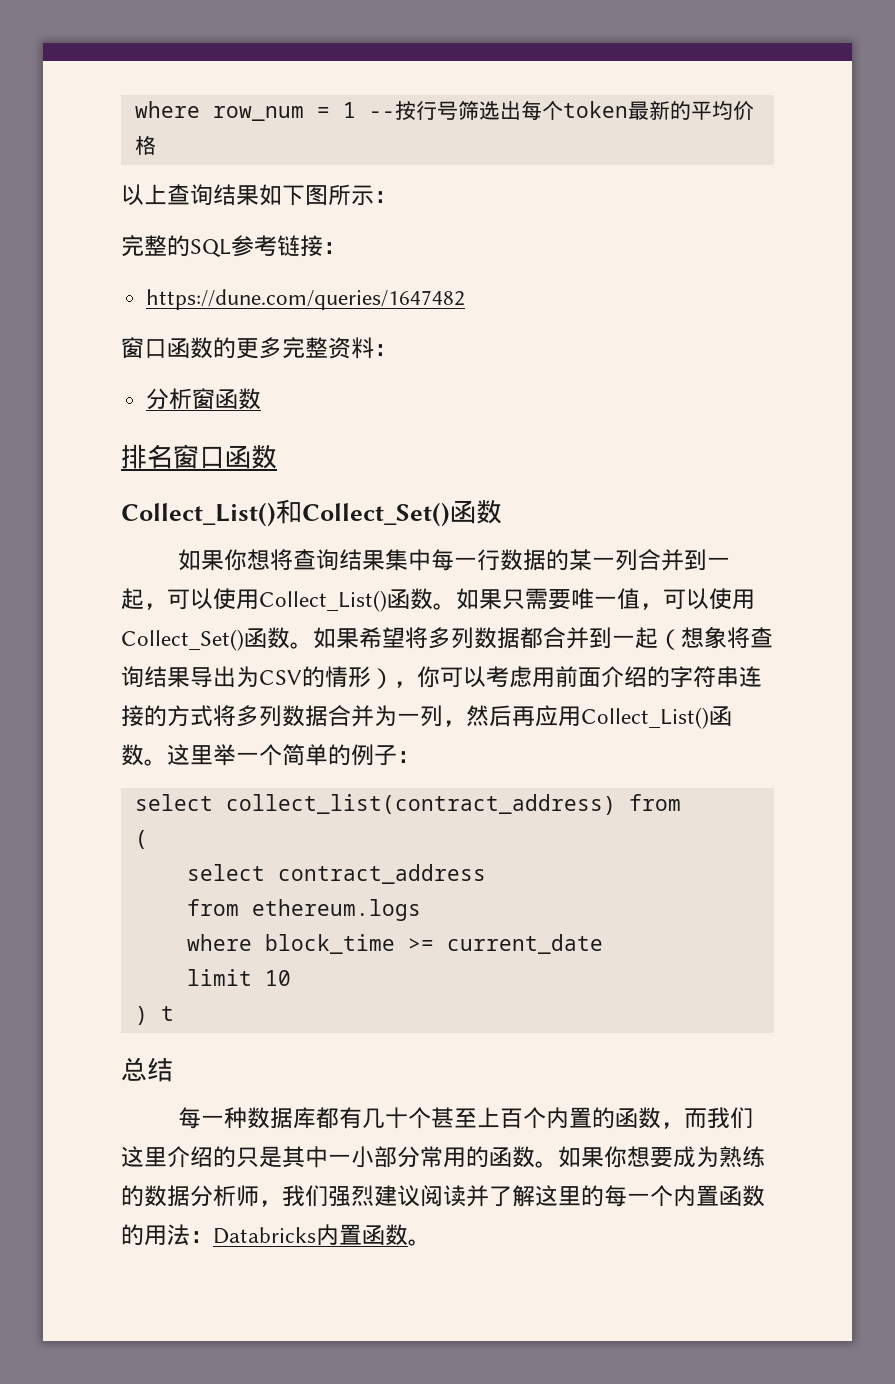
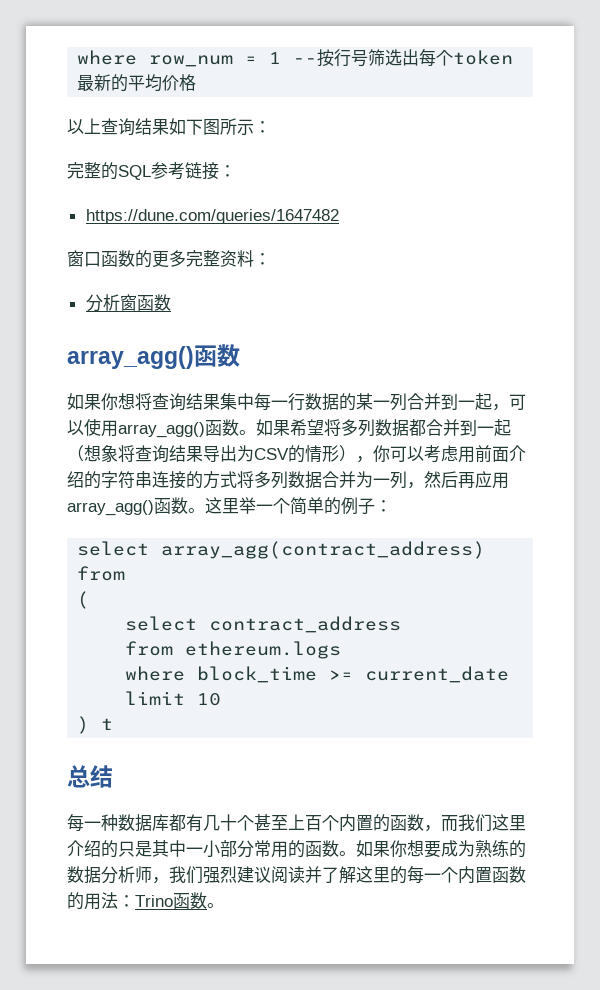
[121,444,277,469] [121,499,450,527] 排名窗口函数 // Collect_List()和Collect_Set() -> [67,346,194,369] array_agg()
[259,588,755,612] [121,629,244,651] Collect_List()函数。如果只需要唯一值，可以使用Collect_Set() -> [118,422,205,438] array_agg()
[581,707,709,729] Collect_List() -> [67,500,154,516] array_agg()
[225,794,616,815] collect_list(contract_address) -> [161,541,486,559] array_agg(contract_address)
[213,1224,362,1246] Databricks内置 -> [135,895,173,907] Trino

